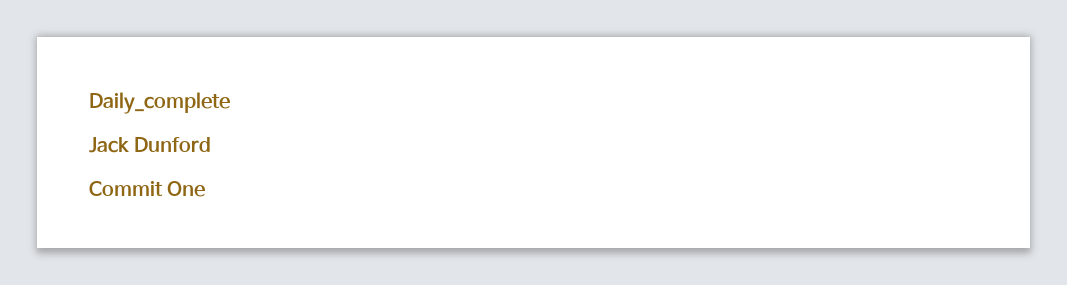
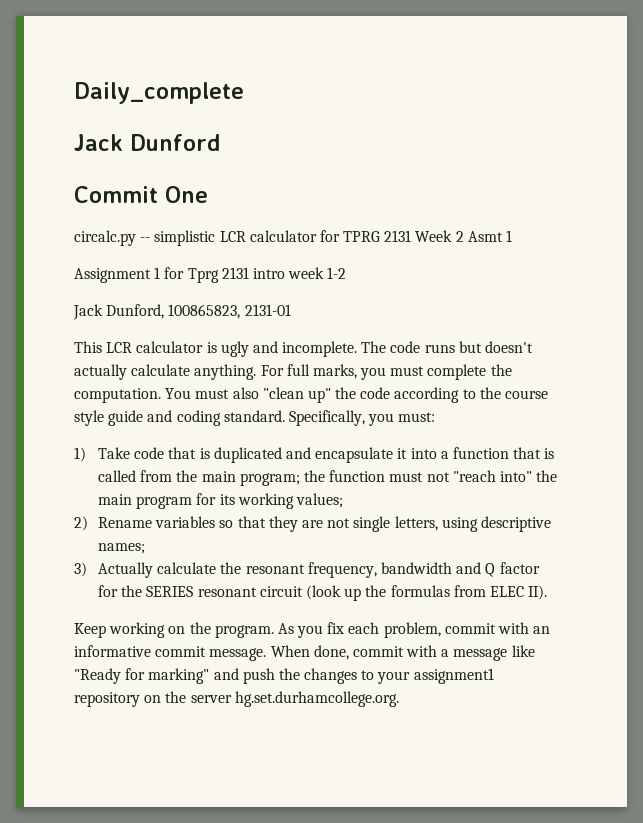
(206, 189) none -> [74,230,513,246] [74,267,347,283] [73,304,291,320] [74,341,534,357] [74,364,512,380] [74,387,549,403] [74,410,436,426] [74,447,555,463] [98,470,558,486] [98,493,344,509] [74,516,551,532] [98,543,146,554] [74,562,540,578] [98,585,548,601] [74,622,551,638] [74,645,535,661] [74,668,494,684] [74,691,399,707] // circalc.py -- simplistic LCR calculator for TPRG 2131 Week 2 Asmt 1 // Assignment 1 for Tprg 2131 intro week 1-2 // Jack Dunford, 100865823, 2131-01 // This LCR calculator is ugly and incomplete. The code runs but doesn't actually calculate anything. For full marks, you must complete the computation. You must also "clean up" the code according to the course style guide and coding standard. Specifically, you must: // 1) Take code that is duplicated and encapsulate it into a function that is called from the main program; the function must not "reach into" the main program for its working values; // 2) Rename variables so that they are not single letters, using descriptive names; // 3) Actually calculate the resonant frequency, bandwidth and Q factor for the SERIES resonant circuit (look up the formulas from ELEC II). // Keep working on the program. As you fix each problem, commit with an informative commit message. When done, commit with a message like "Ready for marking" and push the changes to your assignment1 repository on the server hg.set.durhamcollege.org.

